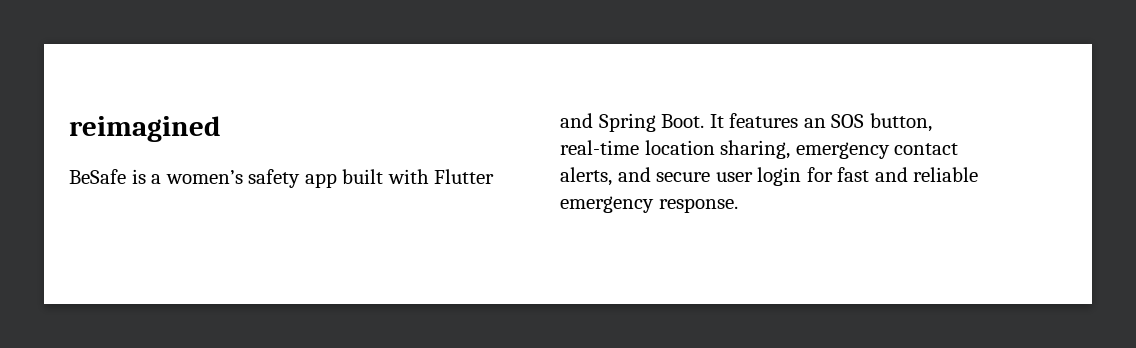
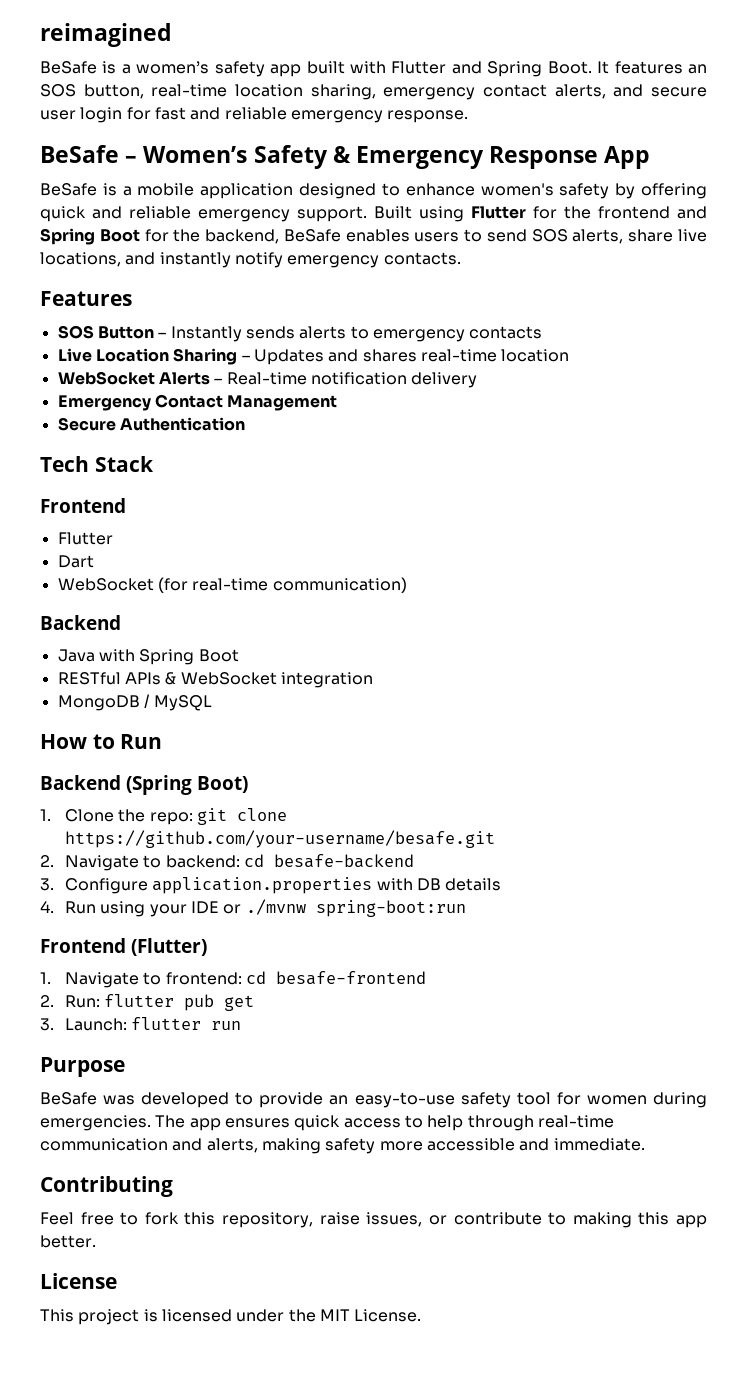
(738, 205) none -> [40,145,651,169] [40,183,708,199] [40,206,707,222] [40,228,707,245] [40,252,461,268] [40,291,132,306] [57,325,543,342] [57,348,570,365] [57,371,478,388] [57,394,338,411] [57,417,245,431] [40,456,154,472] [40,498,126,513] [57,532,113,545] [57,555,94,568] [57,577,407,593] [40,615,121,630] [57,649,239,665] [57,672,373,688] [57,694,213,711] [40,734,163,749] [40,775,248,795] [40,808,288,825] [65,830,496,848] [40,854,415,871] [40,877,502,894] [40,899,466,917] [40,938,207,956] [40,971,427,988] [40,994,255,1011] [40,1017,242,1031] [40,1057,125,1077] [40,1092,707,1108] [40,1115,614,1131] [40,1138,645,1154] [40,1176,173,1197] [40,1212,708,1228] [40,1235,96,1248] [40,1273,117,1289] [40,1309,422,1325] // BeSafe – Women’s Safety & Emergency Response App // BeSafe is a mobile application designed to enhance women's safety by offering quick and reliable emergency support. Built using Flutter for the frontend and Spring Boot for the backend, BeSafe enables users to send SOS alerts, share live locations, and instantly notify emergency contacts. // Features // SOS Button – Instantly sends alerts to emergency contacts // Live Location Sharing – Updates and shares real-time location // WebSocket Alerts – Real-time notification delivery // Emergency Contact Management // Secure Authentication // Tech Stack // Frontend // Flutter // Dart // WebSocket (for real-time communication) // Backend // Java with Spring Boot // RESTful APIs & WebSocket integration // MongoDB / MySQL // How to Run // Backend (Spring Boot) // 1. Clone the repo: git clone https://github.com/your-username/besafe.git // 2. Navigate to backend: cd besafe-backend // 3. Configure application.properties with DB details // 4. Run using your IDE or ./mvnw spring-boot:run // Frontend (Flutter) // 1. Navigate to frontend: cd besafe-frontend // 2. Run: flutter pub get // 3. Launch: flutter run // Purpose // BeSafe was developed to provide an easy-to-use safety tool for women during emergencies. The app ensures quick access to help through real-time communication and alerts, making safety more accessible and immediate. // Contributing // Feel free to fork this repository, raise issues, or contribute to making this app better. // License // This project is licensed under the MIT License.

